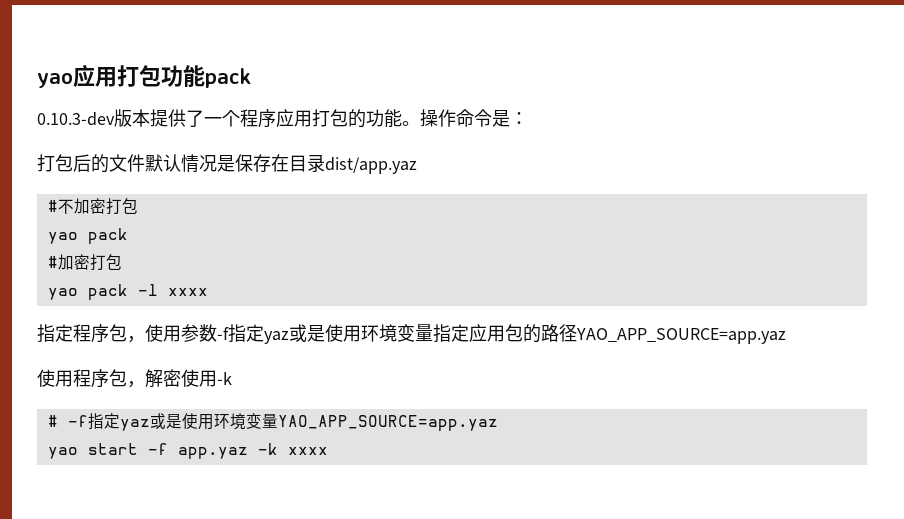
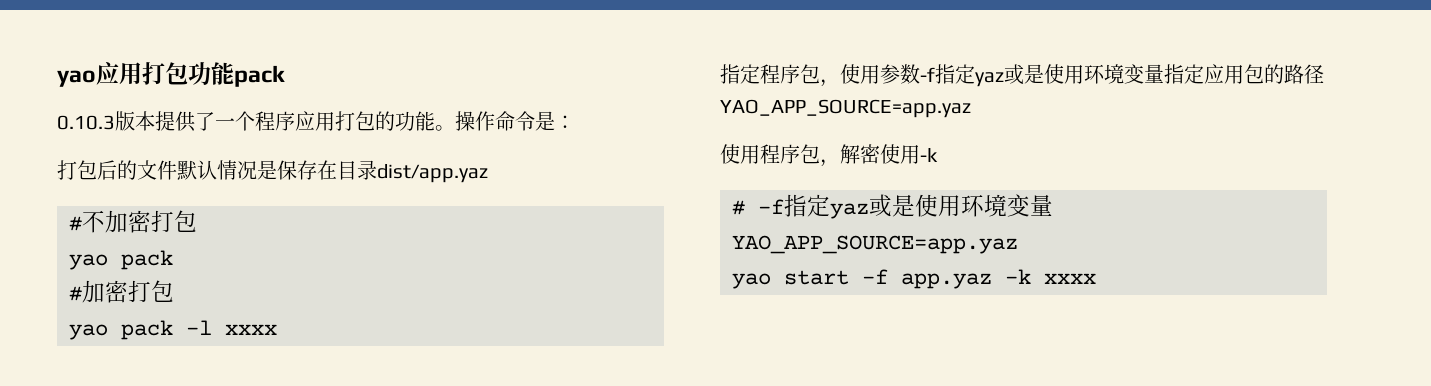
[37,112,115,126] 0.10.3-dev -> [57,115,115,130] 0.10.3

